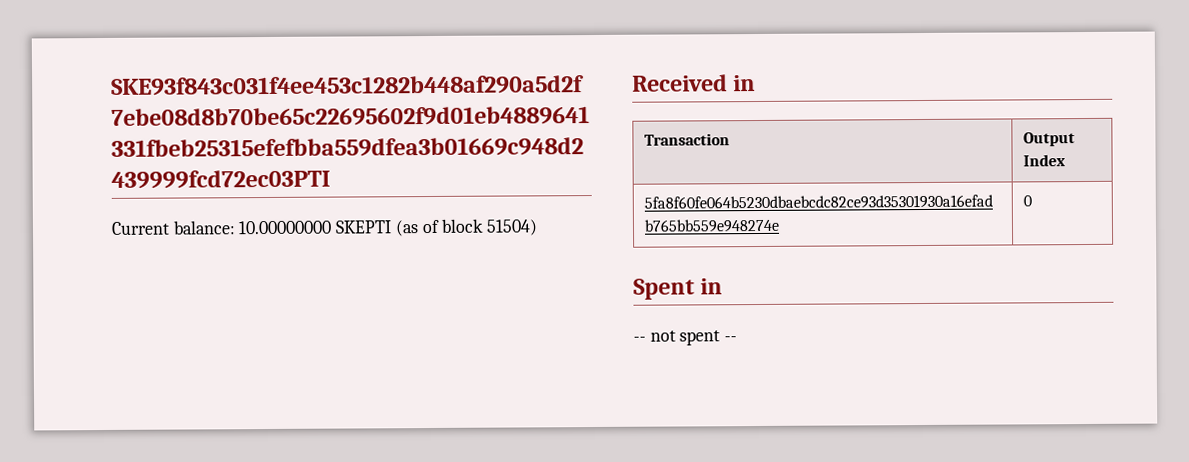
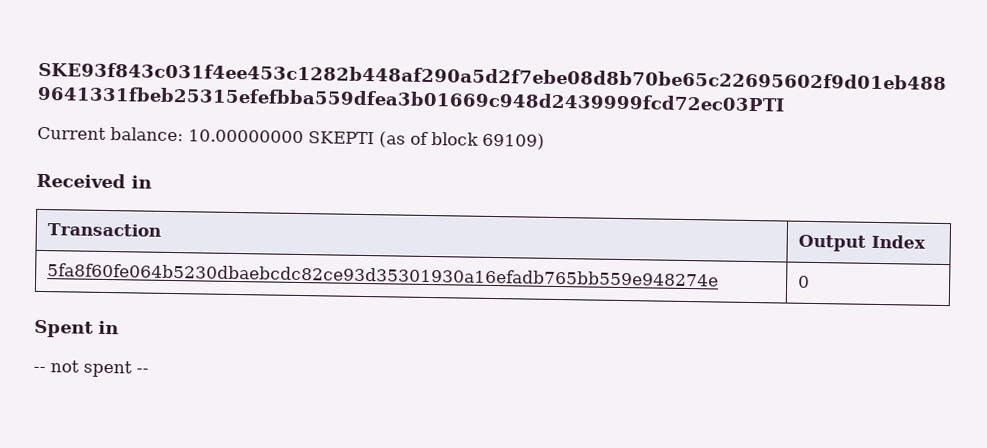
[486,219,539,236] 51504) -> [482,132,545,150] 69109)

